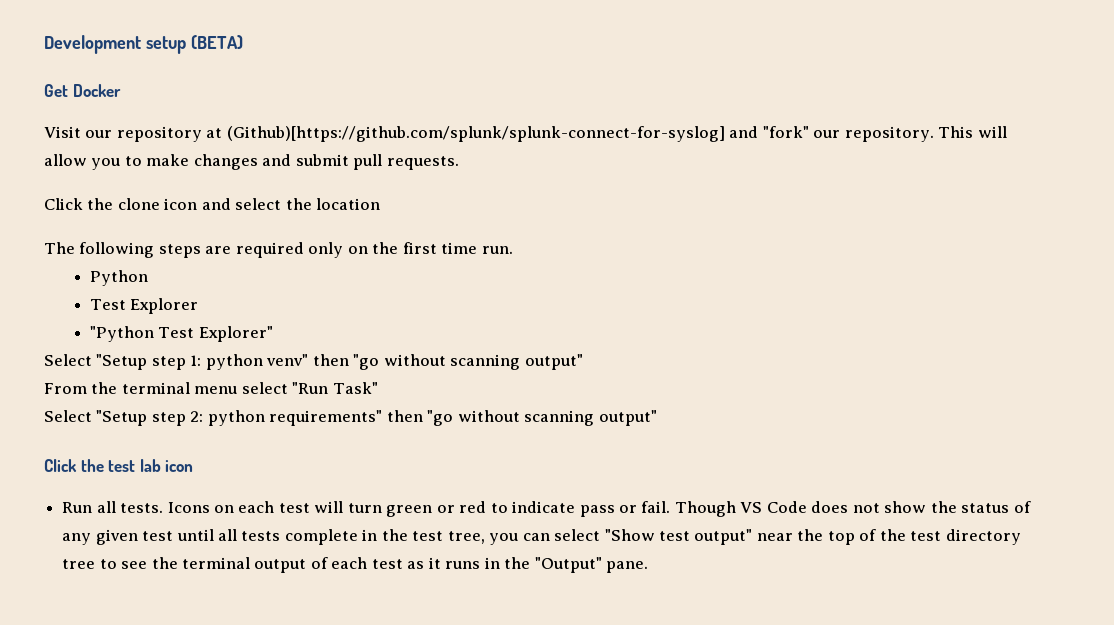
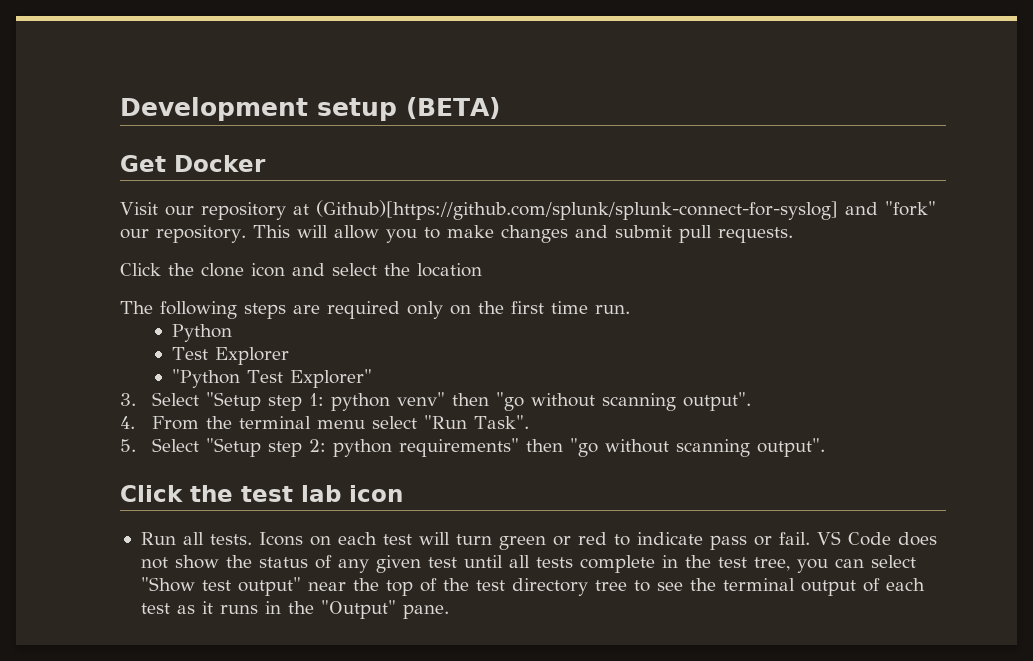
(273, 334) none -> [120,393,136,406] 3.
[524,354,583,370] output" // -> [682,392,751,411] [120,416,135,429] output". // 4.
[332,382,378,394] Task" // -> [473,415,529,429] [120,439,136,452] Task". // 5.
[598,410,657,426] output" -> [756,438,825,457] output".
[674,501,736,517] Though -> (810, 538) none

